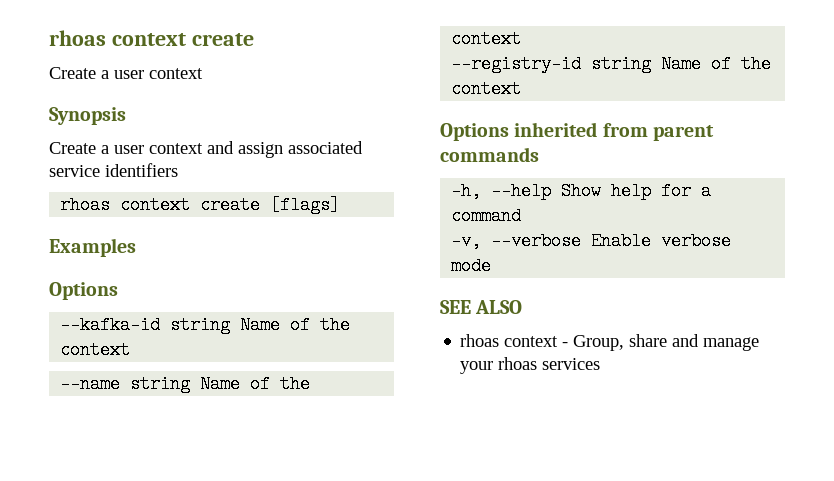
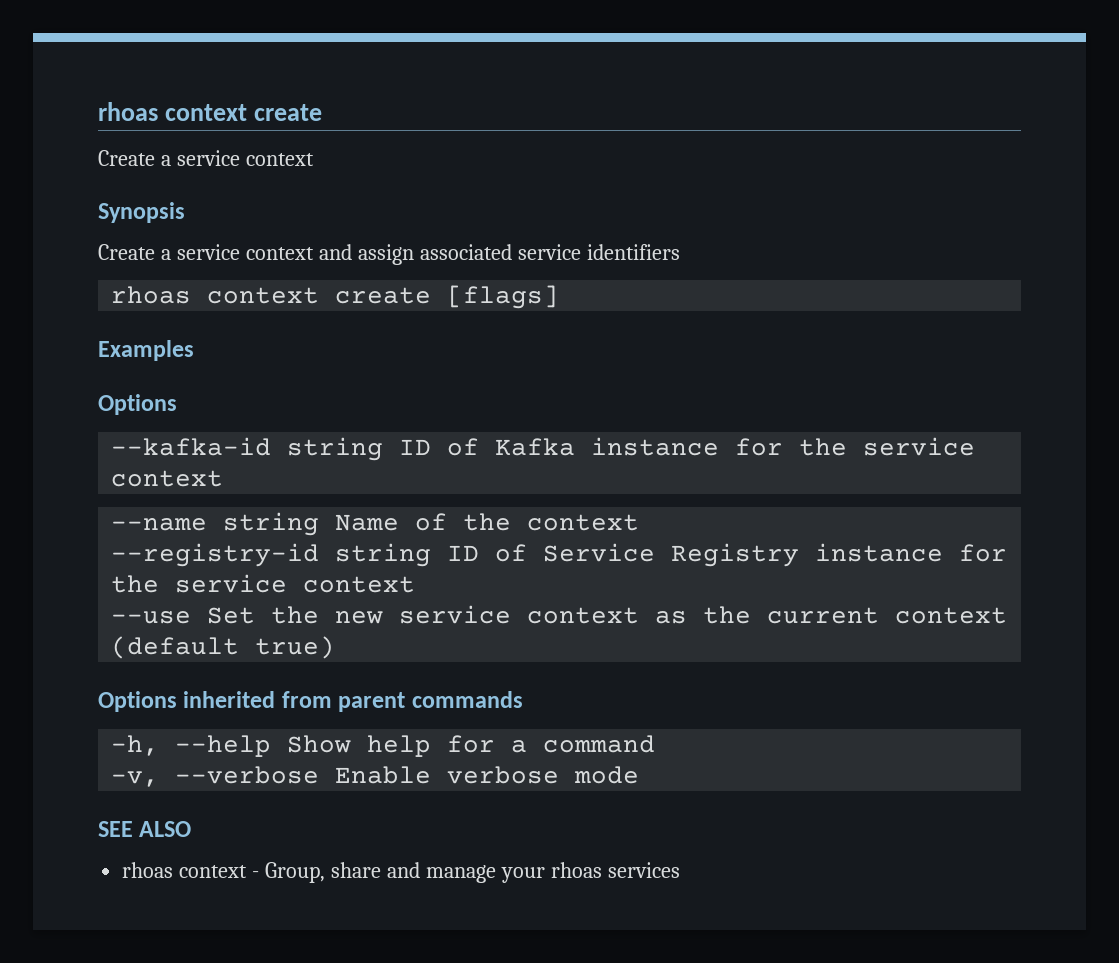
[114,70,144,79] user -> [176,150,240,166] service
[114,145,144,154] user -> [176,244,240,260] service
[240,316,351,334] Name of the -> [399,437,976,456] ID of Kafka instance for the service
[661,55,772,73] [451,80,522,98] Name of the context -> [447,543,1008,567] [111,574,416,593] [111,605,1008,624] [111,636,336,659] ID of Service Registry instance for the service context // --use Set the new service context as the current context (default true)

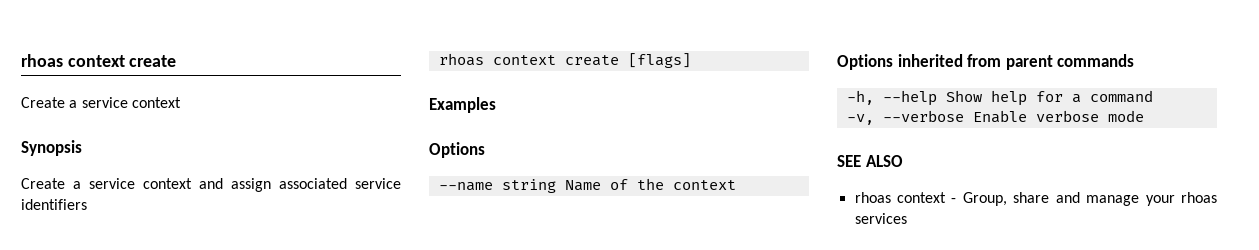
[111,437,976,461] [111,470,224,487] // --kafka-id string ID of Kafka instance for the service context -> (485, 150) none
[111,543,1008,567] [111,574,416,593] [111,605,1008,624] [111,636,336,659] // --registry-id string ID of Service Registry instance for the service context // --use Set the new service context as the current context (default true) -> (736, 185) none

